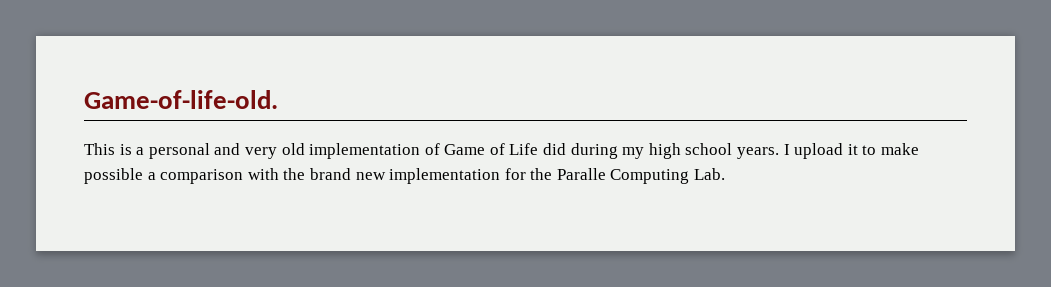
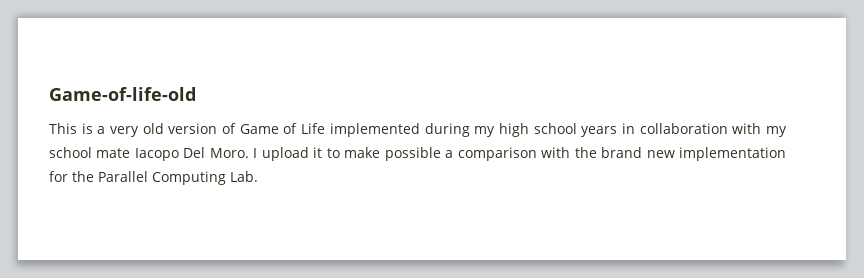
[84,90,278,109] Game-of-life-old. -> [49,87,196,101] Game-of-life-old
[148,143,241,159] personal and -> (106, 130) none
[309,143,421,159] implementation -> [168,123,218,134] version
[543,143,567,155] did -> [329,123,420,137] implemented
[737,147,780,159] years. -> [581,123,788,137] [49,147,249,161] years in collaboration with my school mate Iacopo Del Moro.
[556,168,606,180] Paralle -> [98,171,148,182] Parallel

